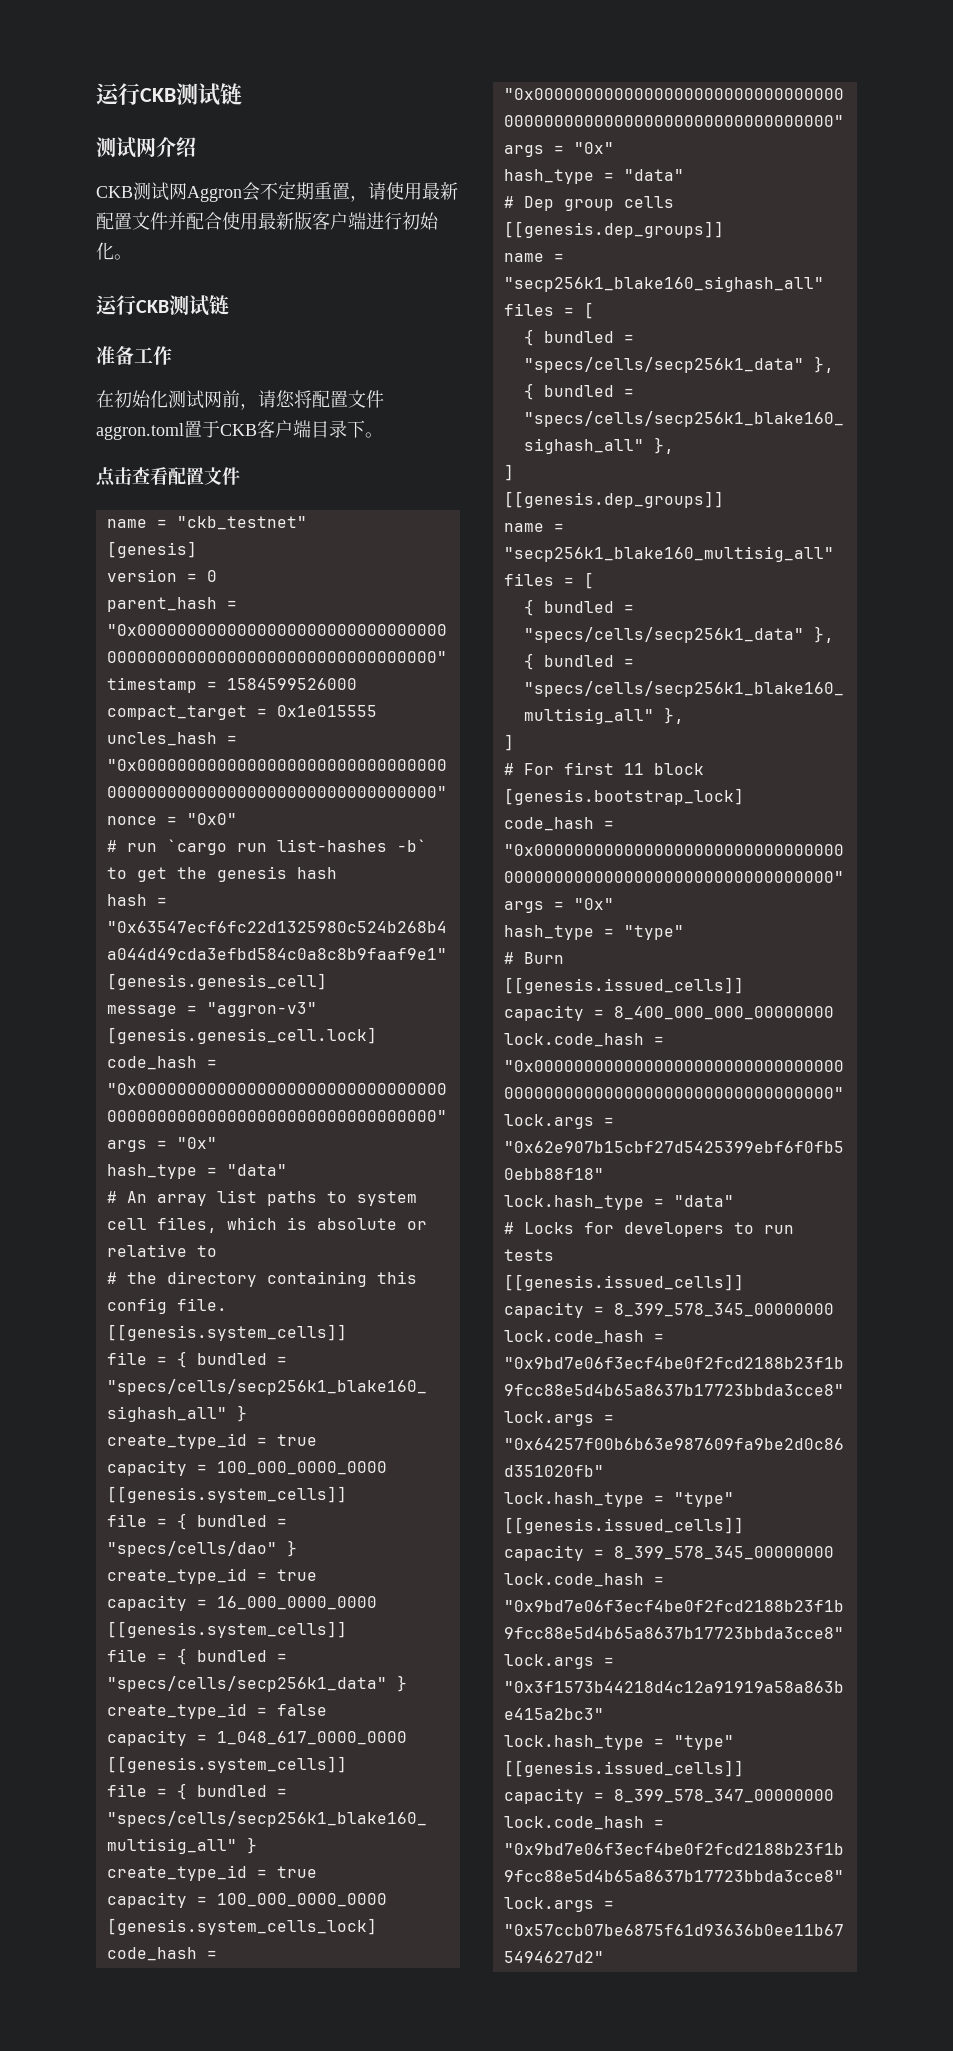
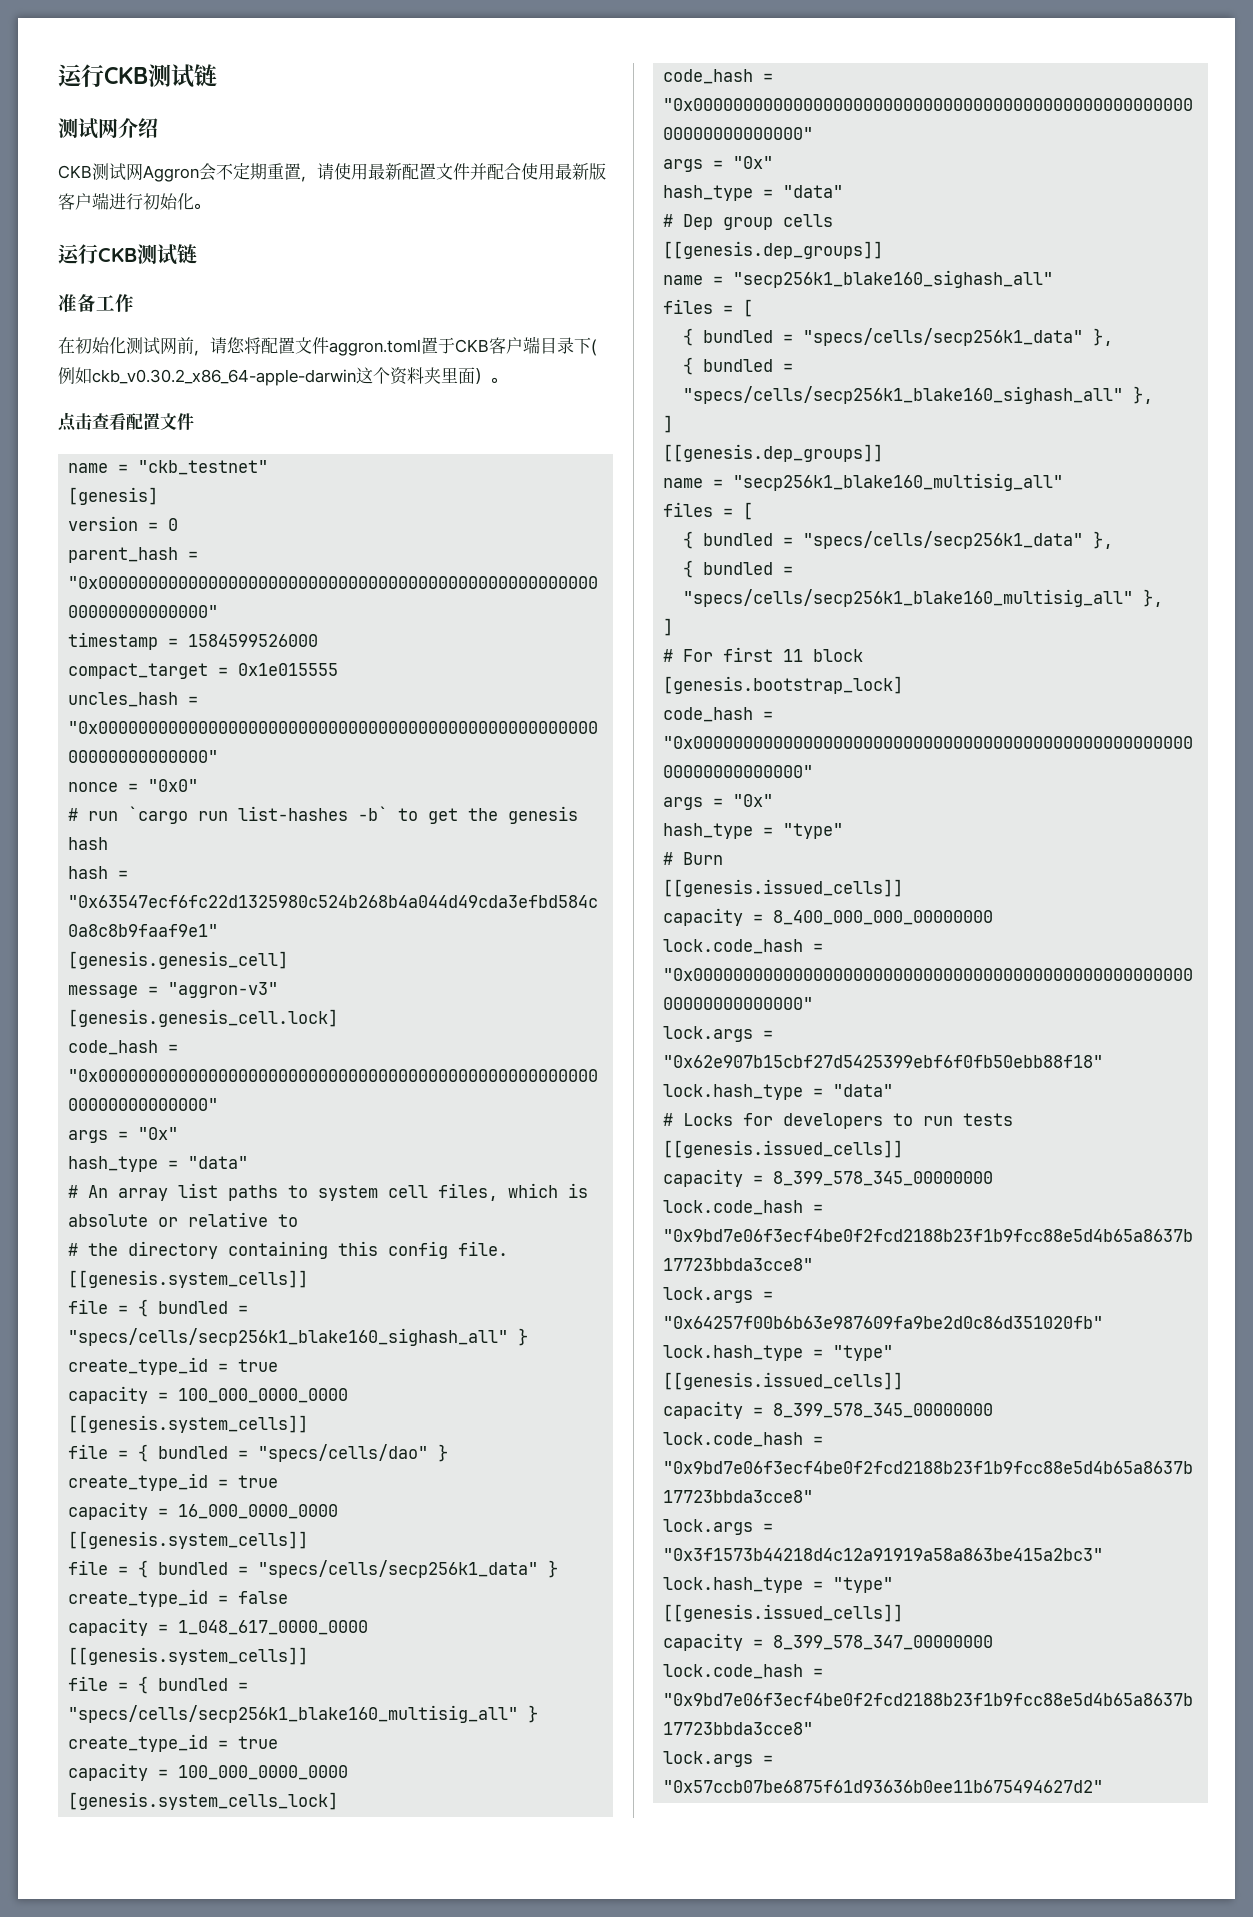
(365, 429) none -> [591,339,597,356] [58,367,491,386] (例如ckb_v0.30.2_x86_64-apple-darwin这个资料夹里面）

